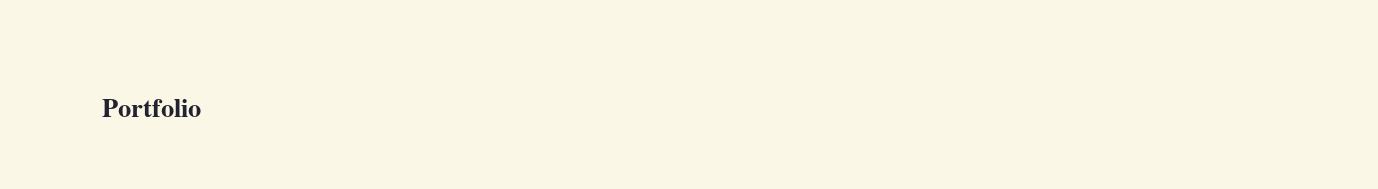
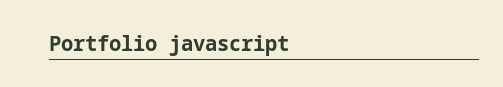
(201, 108) none -> [169,35,289,56] javascript

